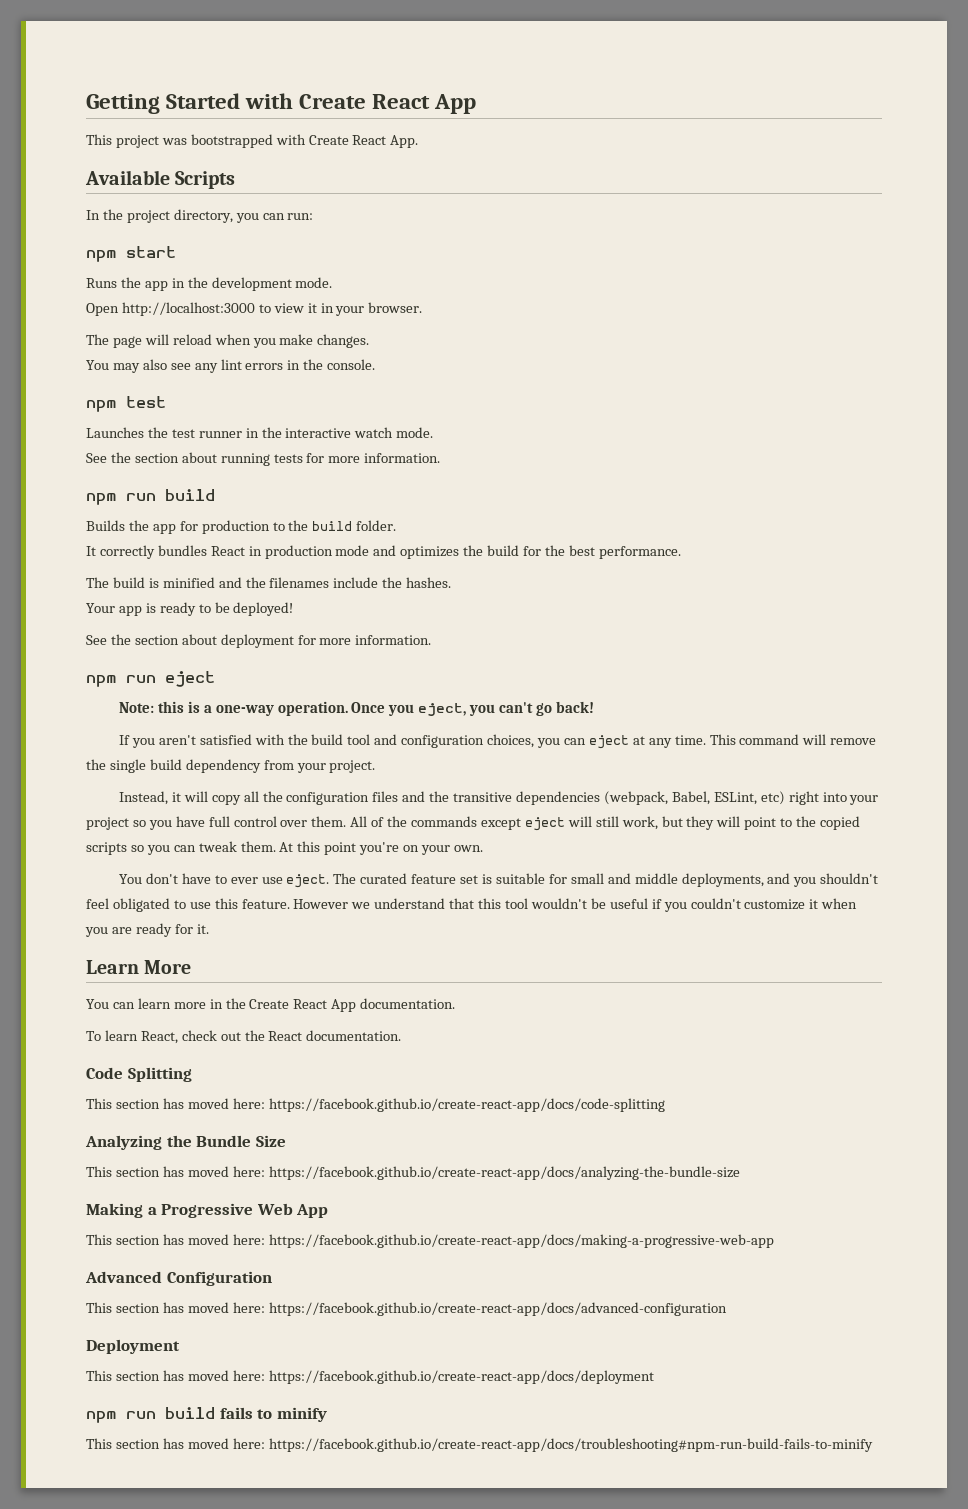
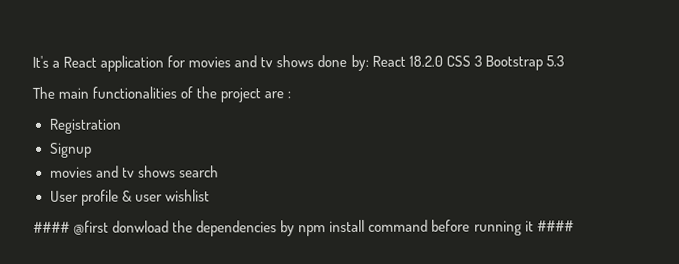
[86,93,477,114] [86,134,419,148] [85,170,236,189] [86,209,314,223] [86,246,176,262] [86,277,333,291] [86,302,423,316] [86,334,370,348] [86,359,376,373] [86,396,166,412] [86,427,434,438] [86,452,441,466] [86,489,215,505] [86,520,397,534] [86,545,681,559] [86,577,452,588] [86,602,294,616] [86,634,432,648] [86,671,215,687] [118,701,594,716] [118,734,877,749] [86,759,376,773] [118,791,879,805] [86,816,861,831] [86,841,483,855] [118,873,879,888] [86,898,858,912] [85,923,209,937] [86,960,192,974] [86,998,456,1012] [86,1030,402,1044] [86,1067,192,1082] [86,1098,665,1112] [85,1135,286,1150] [86,1166,740,1180] [86,1203,329,1218] [86,1234,774,1248] [85,1271,272,1286] [86,1302,727,1316] [86,1339,180,1354] [86,1370,654,1384] [86,1407,327,1423] [86,1438,873,1452] Getting Started with Create React App // This project was bootstrapped with Create React App. // Available Scripts // In the project directory, you can run: // npm start // Runs the app in the development mode. // Open http://localhost:3000 to view it in your browser. // The page will reload when you make changes. // You may also see any lint errors in the console. // npm test // Launches the test runner in the interactive watch mode. // See the section about running tests for more information. // npm run build // Builds the app for production to the build folder. // It correctly bundles React in production mode and optimizes the build for the best performance. // The build is minified and the filenames include the hashes. // Your app is ready to be deployed! // See the section about deployment for more information. // npm run eject // Note: this is a one-way operation. Once you eject, you can't go back! // If you aren't satisfied with the build tool and configuration choices, you can eject at any time. This command will remove the single build dependency from your project. // Instead, it will copy all the configuration files and the transitive dependencies (webpack, Babel, ESLint, etc) right into your project so you have full control over them. All of the commands except eject will still work, but they will point to the copied scripts so you can tweak them. At this point you're on your own. // You don't have to ever use eject. The curated feature set is suitable for small and middle deployments, and you shouldn't feel obligated to use this feature. However we understand that this tool wouldn't be useful if you couldn't customize it when you are ready for it. // Learn More // You can learn more in the Create React App documentation. // To learn React, check out the React documentation. // Code Splitting // This section has moved here: https://facebook.github.io/create-react-app/docs/code-splitting // Analyzing the Bundle Size // This section has moved here: https://facebook.github.io/create-react-app/docs/analyzing-the-bundle-size // Making a Progressive Web App // This section has moved here: https://facebook.github.io/create-react-app/docs/making-a-progressive-web-app // Advanced Configuration // This section has moved here: https://facebook.github.io/create-react-app/docs/advanced-configuration // Deployment // This section has moved here: https://facebook.github.io/create-react-app/docs/deployment // npm run build fails to minify // This section has moved here: https://facebook.github.io/create-react-app/docs/troubleshooting#npm-run-build-fails-to-minify -> [32,54,564,72] [32,86,292,103] [48,118,122,134] [49,142,92,158] [49,165,219,178] [49,189,210,206] [33,219,574,237] It's a React application for movies and tv shows done by: React 18.2.0 CSS 3 Bootstrap 5.3 // The main functionalities of the project are : // Registration // Signup // movies and tv shows search // User profile & user wishlist // #### @first donwload the dependencies by npm install command before running it ####

